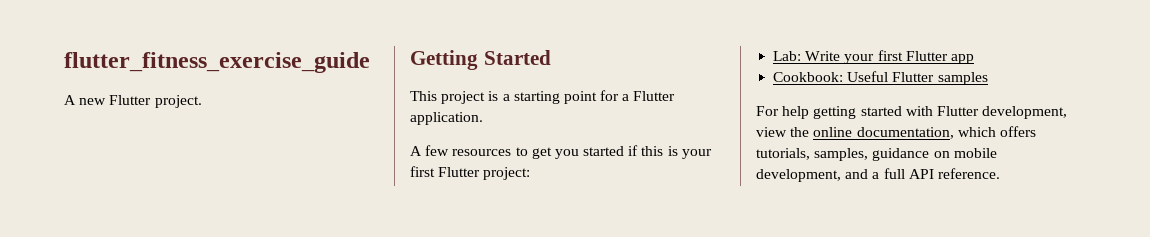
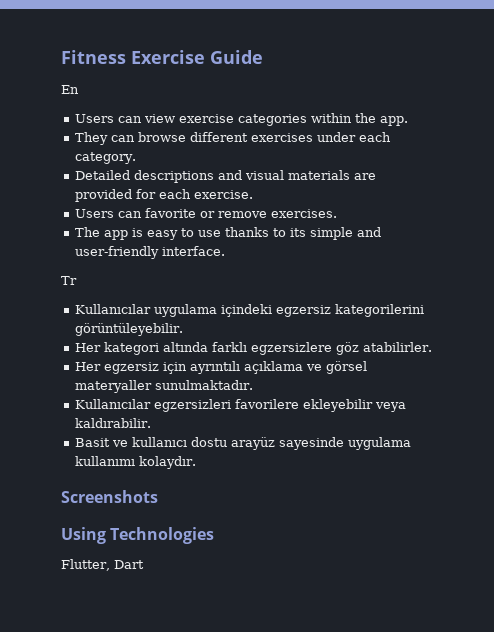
[64,52,370,73] [64,95,202,108] [410,50,551,70] [410,90,676,104] [410,112,483,125] [410,145,712,159] [410,166,531,180] [773,50,974,64] [773,71,988,85] [756,106,1068,119] [756,126,1036,139] [756,148,997,161] [756,168,1000,182] flutter_fitness_exercise_guide // A new Flutter project. // Getting Started // This project is a starting point for a Flutter application. // A few resources to get you started if this is your first Flutter project: // Lab: Write your first Flutter app // Cookbook: Useful Flutter samples // For help getting started with Flutter development, view the online documentation, which offers tutorials, samples, guidance on mobile development, and a full API reference. -> [61,50,263,64] [61,85,79,94] [74,113,408,126] [74,132,391,145] [74,152,136,164] [74,170,376,183] [74,189,253,202] [74,208,337,218] [74,227,381,240] [74,246,225,259] [61,276,77,285] [74,304,424,317] [74,323,183,336] [74,342,432,355] [74,361,367,374] [74,380,253,393] [74,399,406,412] [74,418,151,428] [74,437,411,450] [74,456,196,469] [61,490,158,503] [61,527,215,544] [61,559,144,571] Fitness Exercise Guide // En // Users can view exercise categories within the app. // They can browse different exercises under each category. // Detailed descriptions and visual materials are provided for each exercise. // Users can favorite or remove exercises. // The app is easy to use thanks to its simple and user-friendly interface. // Tr // Kullanıcılar uygulama içindeki egzersiz kategorilerini görüntüleyebilir. // Her kategori altında farklı egzersizlere göz atabilirler. // Her egzersiz için ayrıntılı açıklama ve görsel materyaller sunulmaktadır. // Kullanıcılar egzersizleri favorilere ekleyebilir veya kaldırabilir. // Basit ve kullanıcı dostu arayüz sayesinde uygulama kullanımı kolaydır. // Screenshots // Using Technologies // Flutter, Dart

